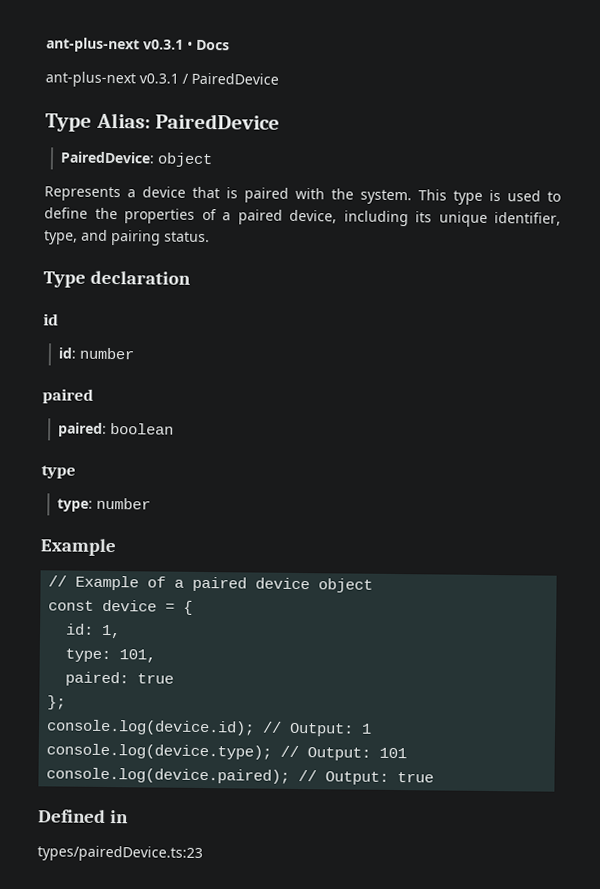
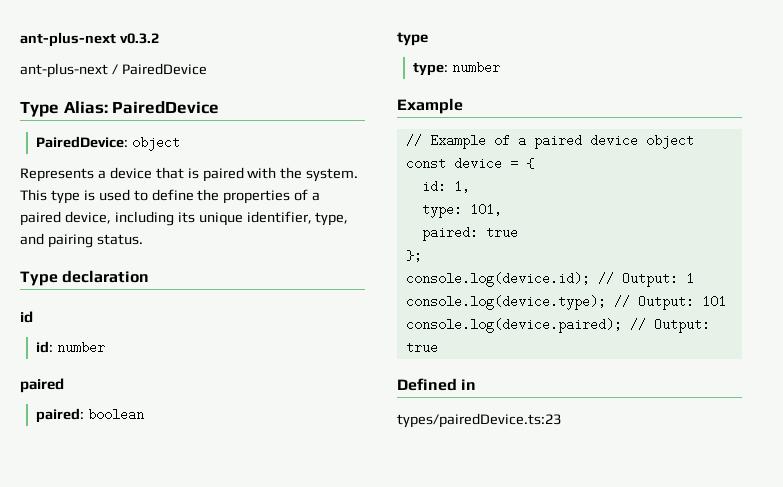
[46,37,230,53] [45,71,179,88] ant-plus-next v0.3.1 • Docs // ant-plus-next v0.3.1 -> [20,32,159,47] [20,63,108,78] ant-plus-next v0.3.2 // ant-plus-next

